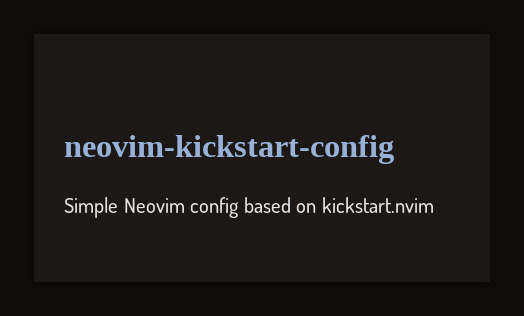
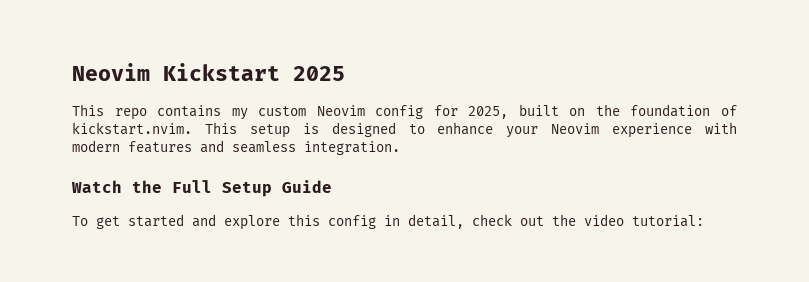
[64,135,394,164] [64,197,434,218] neovim-kickstart-config // Simple Neovim config based on kickstart.nvim -> [72,63,345,81] [72,104,738,120] [72,122,737,138] [72,140,400,155] [71,180,332,197] [72,214,704,230] Neovim Kickstart 2025 // This repo contains my custom Neovim config for 2025, built on the foundation of kickstart.nvim. This setup is designed to enhance your Neovim experience with modern features and seamless integration. // Watch the Full Setup Guide // To get started and explore this config in detail, check out the video tutorial:

